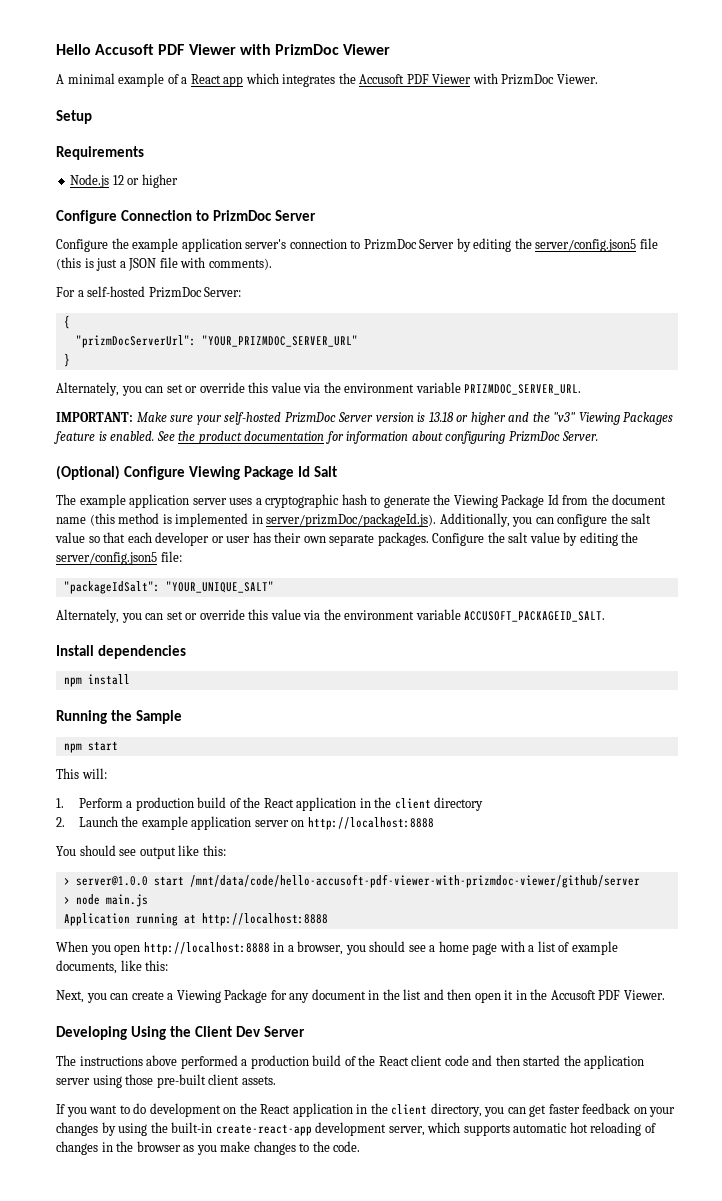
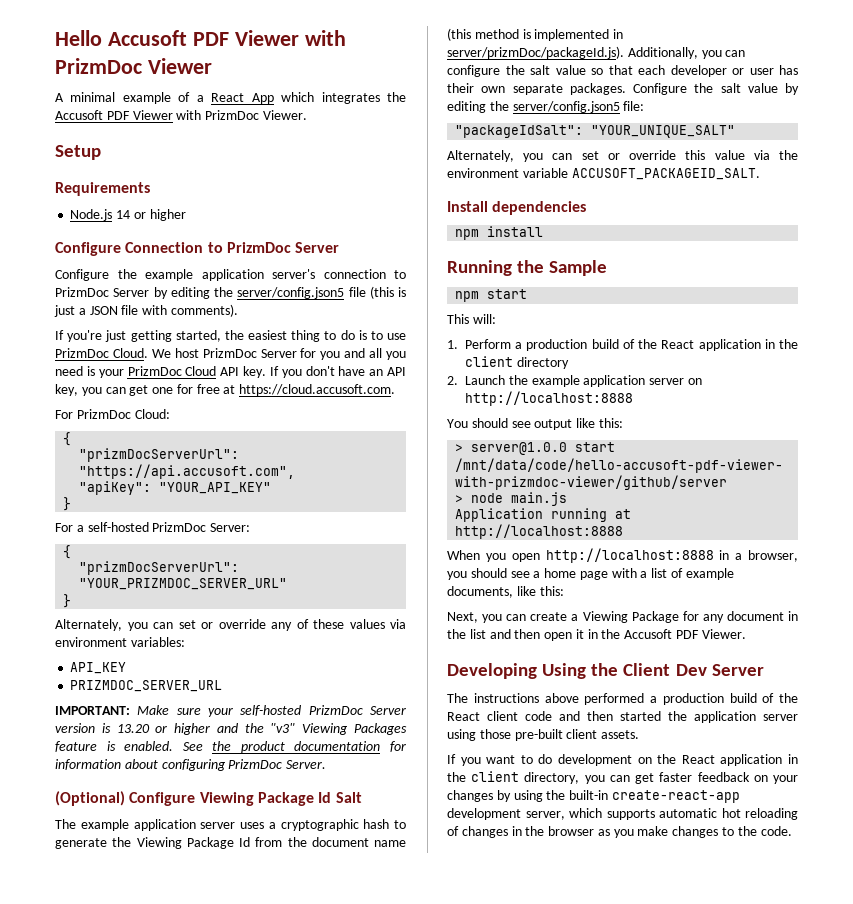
[223,76,244,87] app -> [251,93,274,104] App
[112,175,124,185] 12 -> [116,210,131,219] 14
(272, 264) none -> [55,330,407,342] [55,348,406,360] [55,366,406,378] [55,384,396,396] [55,409,170,419] [63,432,72,446] [79,448,240,462] [79,464,296,479] [79,481,272,495] [63,497,72,511] // If you're just getting started, the easiest thing to do is to use PrizmDoc Cloud. We host PrizmDoc Server for you and all you need is your PrizmDoc Cloud API key. If you don't have an API key, you can get one for free at https://cloud.accusoft.com. // For PrizmDoc Cloud: // { // "prizmDocServerUrl": "https://api.accusoft.com", // "apiKey": "YOUR_API_KEY" // }
[248,382,582,395] this value via the environment variable PRIZMDOC_SERVER_URL. -> [271,619,406,631] [55,637,185,647] [70,662,127,674] [70,680,223,692] any of these values via environment variables: // API_KEY // PRIZMDOC_SERVER_URL
[428,412,454,422] 13.18 -> [116,724,150,733] 13.20

